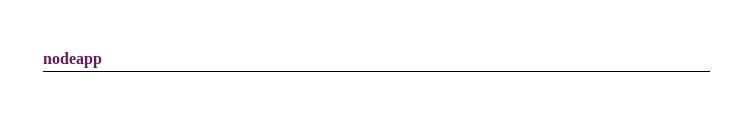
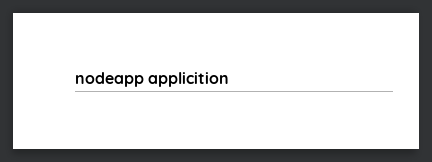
(102, 60) none -> [148,72,230,87] applicition

